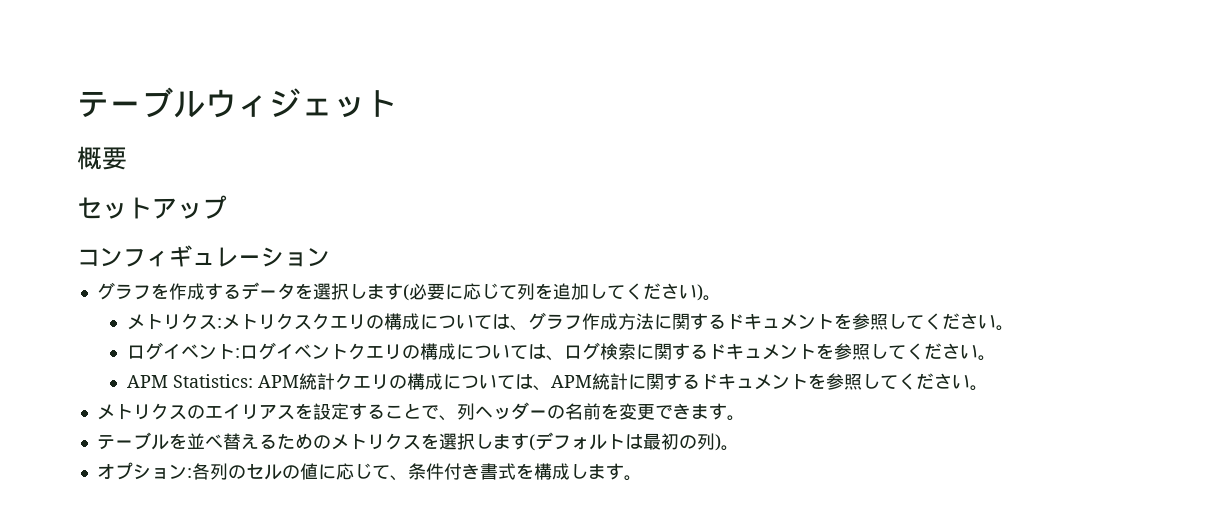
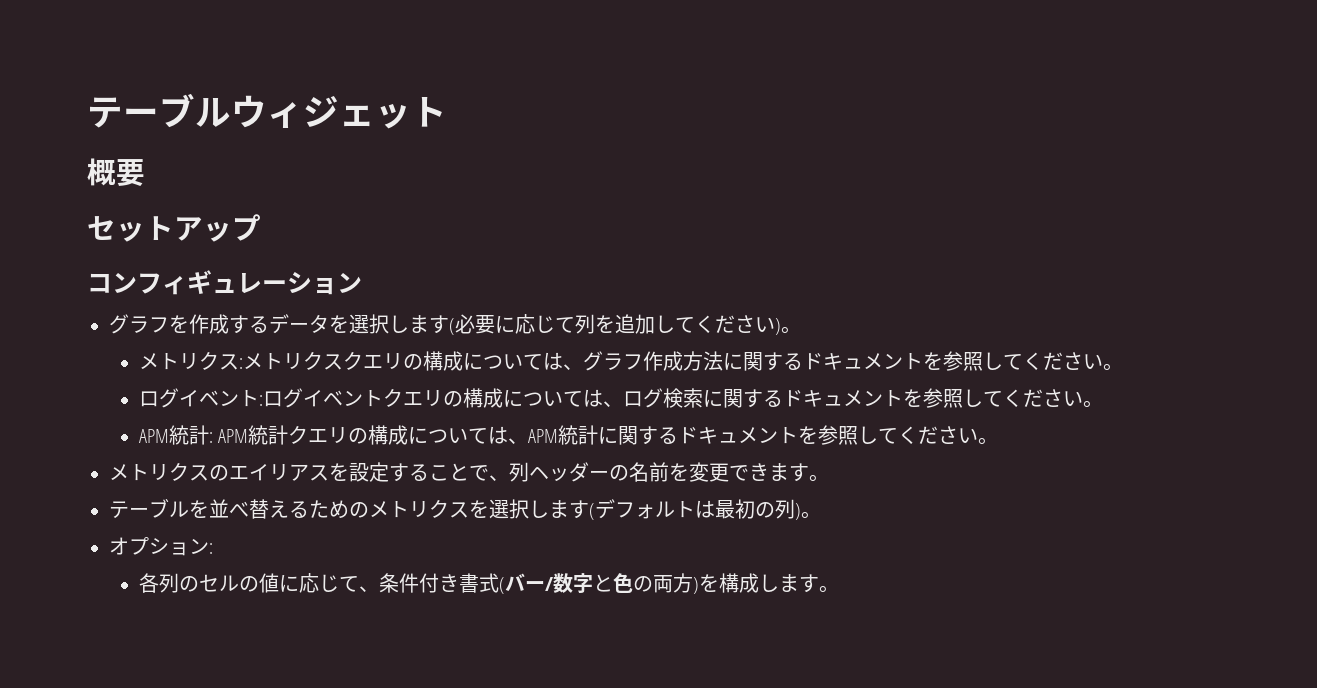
[172,374,253,388] Statistics: -> [168,425,213,445] 統計:
(192, 473) none -> (213, 548) //
(516, 471) none -> [498,573,699,594] (バー/数字と色の両方)

